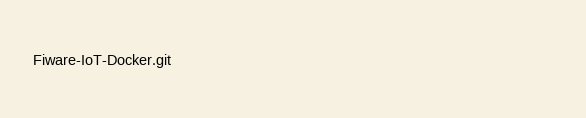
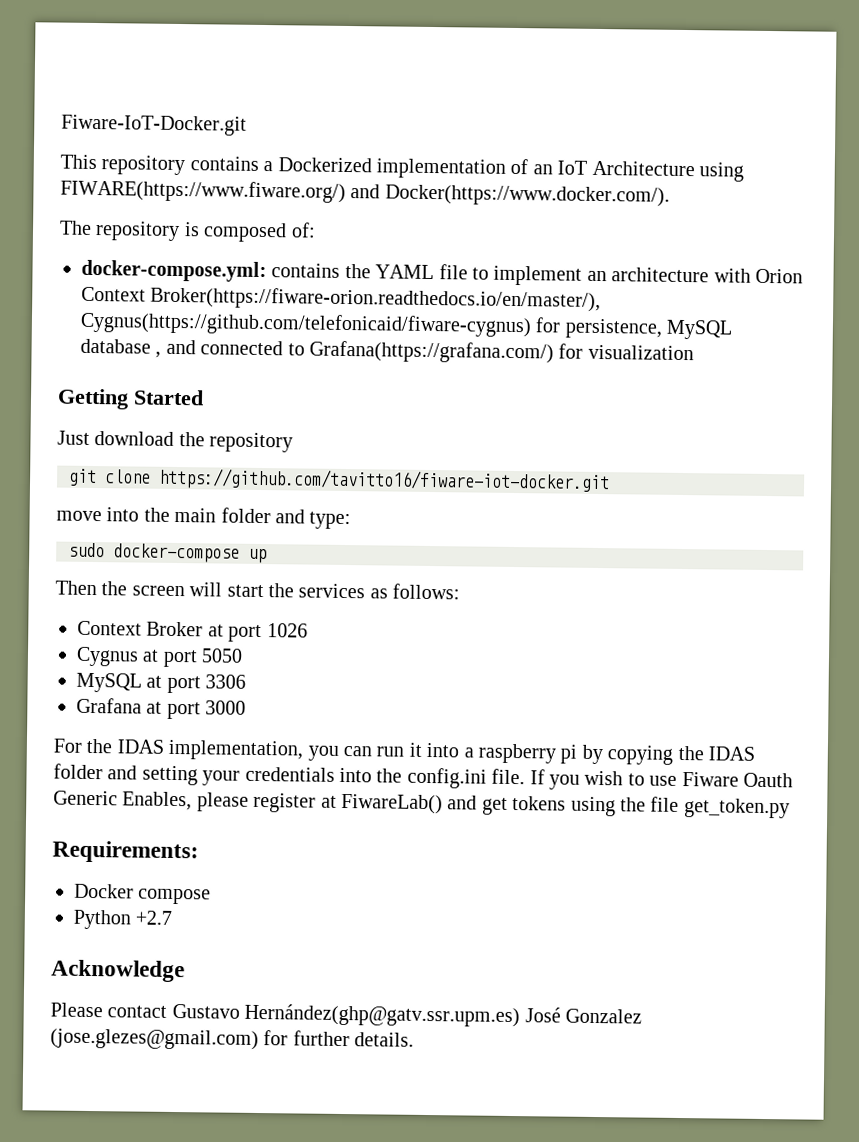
(171, 61) none -> [60,154,744,182] [60,179,670,207] [59,220,316,243] [81,259,803,286] [81,286,602,313] [80,311,733,340] [80,338,694,364] [57,388,204,410] [57,430,294,453] [68,467,610,494] [56,507,352,530] [68,542,267,564] [55,580,461,600] [77,620,308,643] [76,646,244,668] [76,672,247,694] [76,697,247,720] [53,738,755,765] [53,763,793,790] [53,790,790,819] [52,840,199,864] [74,883,212,905] [73,909,173,930] [51,959,185,983] [50,1002,642,1028] [50,1028,415,1051] // This repository contains a Dockerized implementation of an IoT Architecture using FIWARE(https://www.fiware.org/) and Docker(https://www.docker.com/). // The repository is composed of: // docker-compose.yml: contains the YAML file to implement an architecture with Orion Context Broker(https://fiware-orion.readthedocs.io/en/master/), Cygnus(https://github.com/telefonicaid/fiware-cygnus) for persistence, MySQL database , and connected to Grafana(https://grafana.com/) for visualization // Getting Started // Just download the repository // git clone https://github.com/tavitto16/fiware-iot-docker.git // move into the main folder and type: // sudo docker-compose up // Then the screen will start the services as follows: // Context Broker at port 1026 // Cygnus at port 5050 // MySQL at port 3306 // Grafana at port 3000 // For the IDAS implementation, you can run it into a raspberry pi by copying the IDAS folder and setting your credentials into the config.ini file. If you wish to use Fiware Oauth Generic Enables, please register at FiwareLab() and get tokens using the file get_token.py // Requirements: // Docker compose // Python +2.7 // Acknowledge // Please contact Gustavo Hernández(ghp@gatv.ssr.upm.es) José Gonzalez (jose.glezes@gmail.com) for further details.

